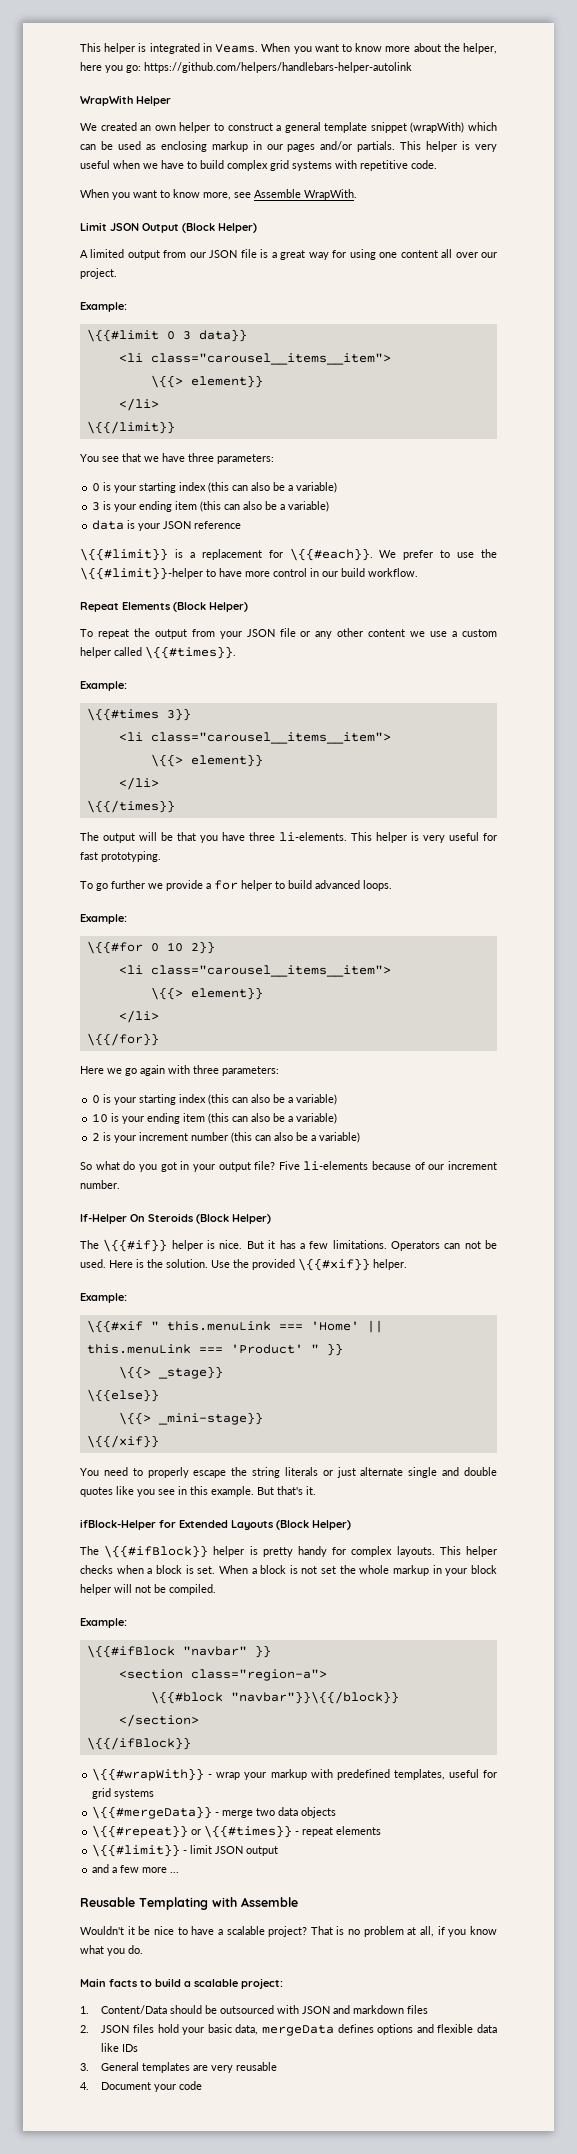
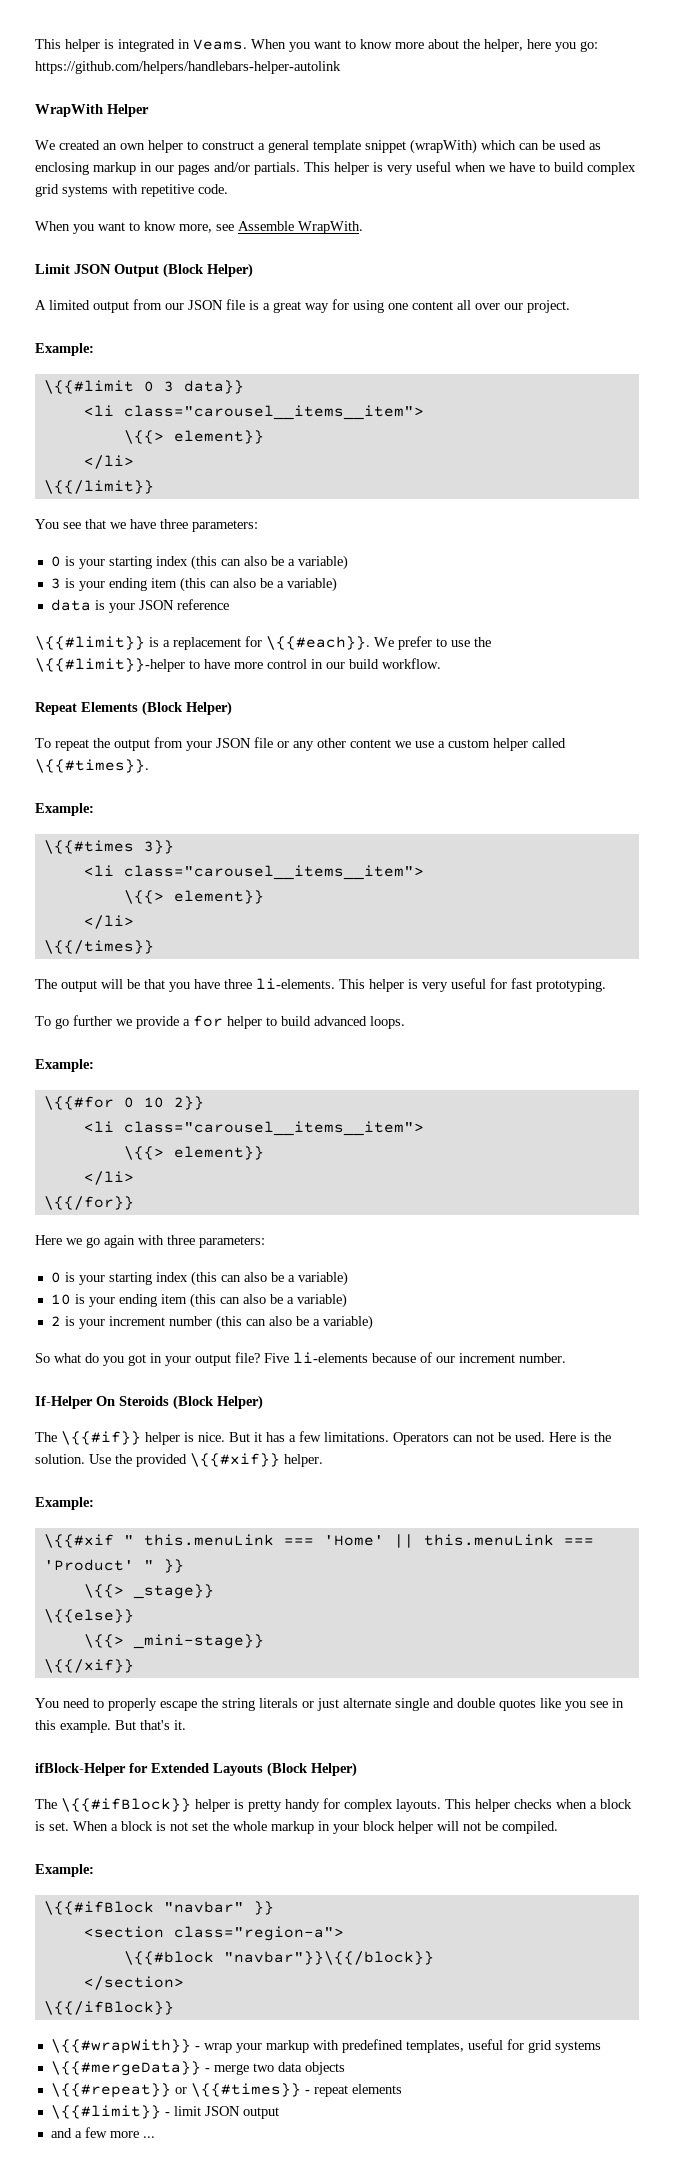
[80,1897,298,1910] [80,1926,497,1937] [80,1945,143,1956] [80,1978,283,1989] [80,2005,429,2014] [80,2024,497,2036] [101,2043,139,2052] [80,2062,278,2073] [80,2081,203,2092] // Reusable Templating with Assemble // Wouldn't it be nice to have a scalable project? That is no problem at all, if you know what you do. // Main facts to build a scalable project: // 1. Content/Data should be outsourced with JSON and markdown files // 2. JSON files hold your basic data, mergeData defines options and flexible data like IDs // 3. General templates are very reusable // 4. Document your code -> (155, 2137) none

